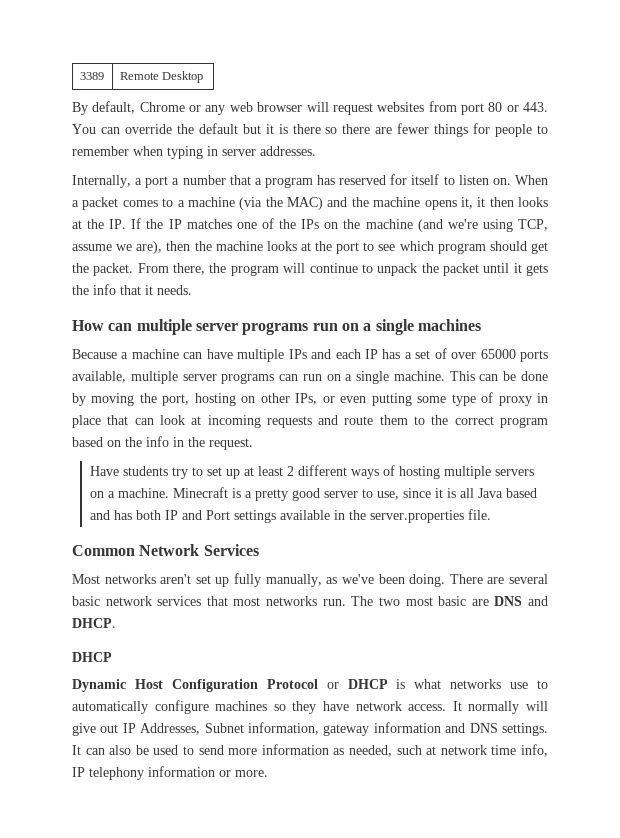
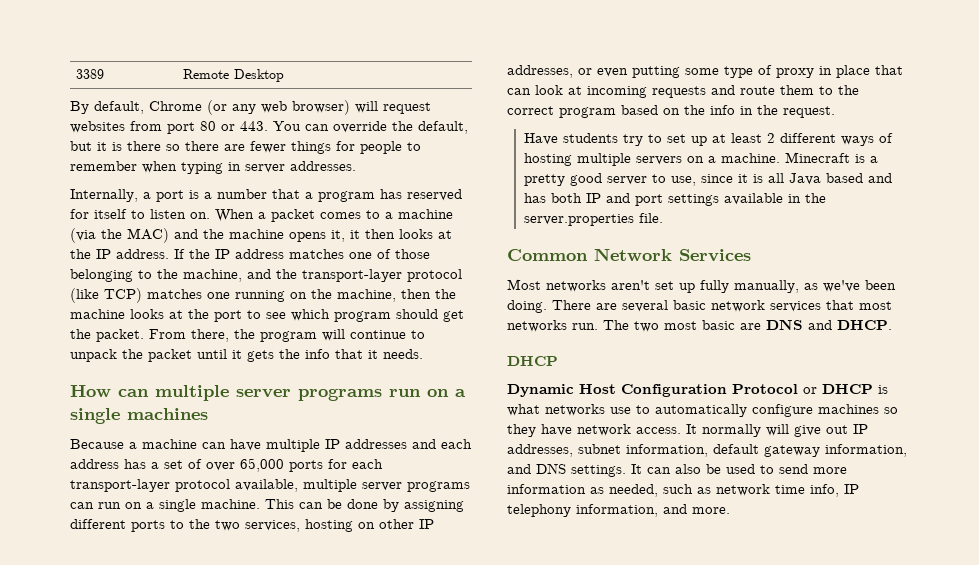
[189,105,202,112] or -> [207,100,227,115] (or
[257,102,303,112] browser -> [292,100,350,115] browser)
[198,123,238,134] default -> [418,121,468,134] default,
(169, 182) none -> [189,190,199,199] is
[109,219,127,229] IP. -> [96,249,169,259] IP address.
(182, 224) none -> [235,249,284,259] address
[279,219,549,232] [72,241,163,254] the IPs on the machine (and we're using TCP, assume we are), -> [395,249,430,259] [70,269,462,282] [70,288,396,303] those belonging to the machine, and the transport-layer protocol (like TCP) matches one running on the machine,
[288,349,307,359] IPs -> [325,439,407,449] IP addresses
[364,349,378,359] IP -> [70,459,119,469] address
[480,349,548,362] 65000 ports -> [240,458,383,472] [70,479,230,492] 65,000 ports for each transport-layer protocol
[91,393,190,406] moving the port, -> [404,500,464,512] [70,519,300,532] assigning different ports to the two services,
[295,393,318,405] IPs, -> [419,519,434,529] [507,65,573,78] IP addresses,
[205,510,230,520] Port -> [635,194,664,206] port
[140,722,441,736] Addresses, Subnet information, gateway information -> [507,444,907,457] addresses, subnet information, default gateway information,
[426,746,437,755] at -> [697,487,711,494] as
[148,766,231,777] information or -> [576,504,687,517] information, and

